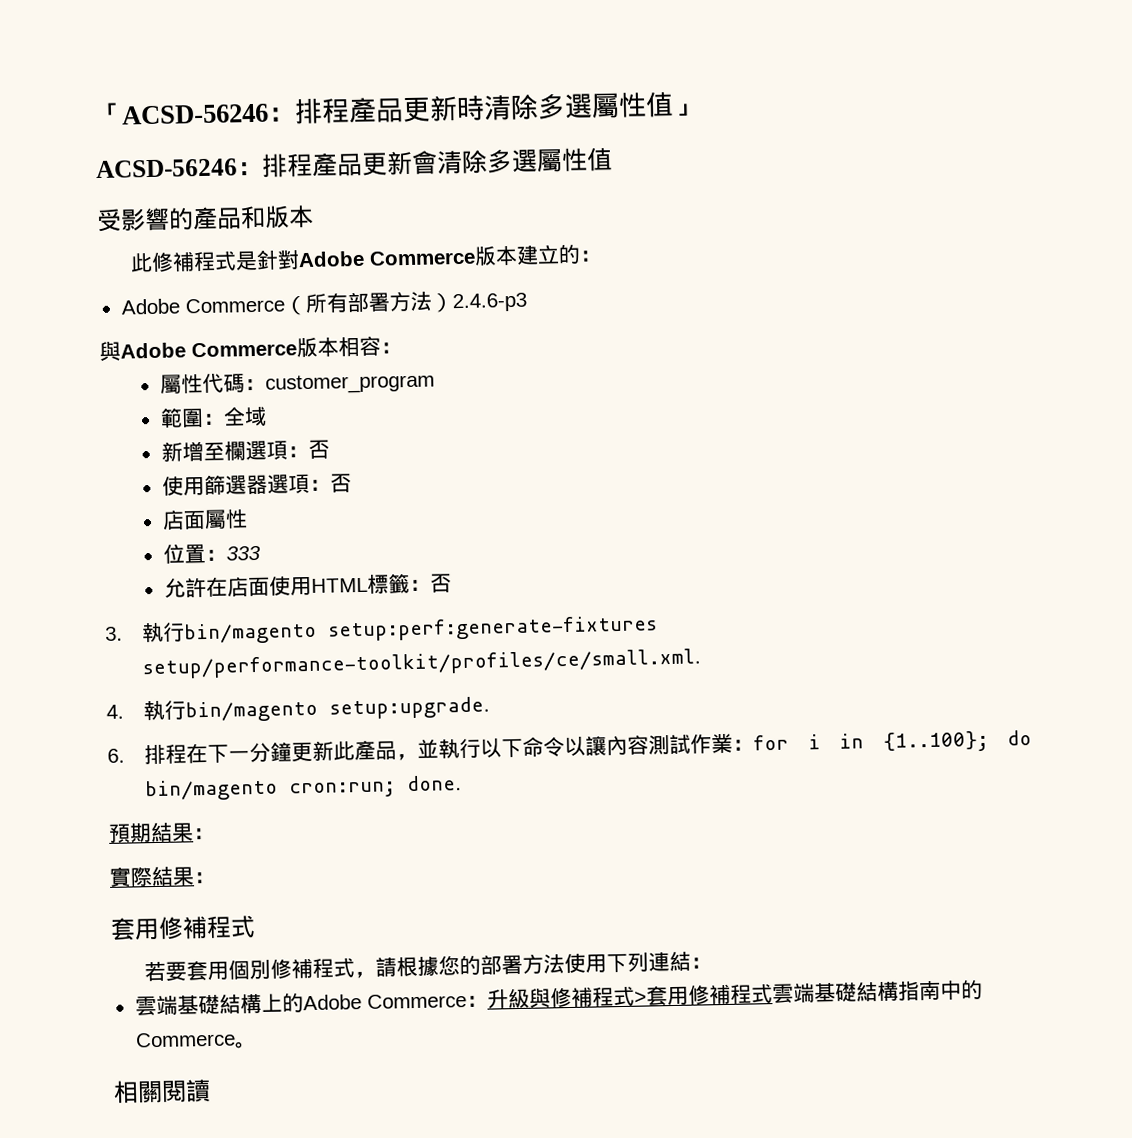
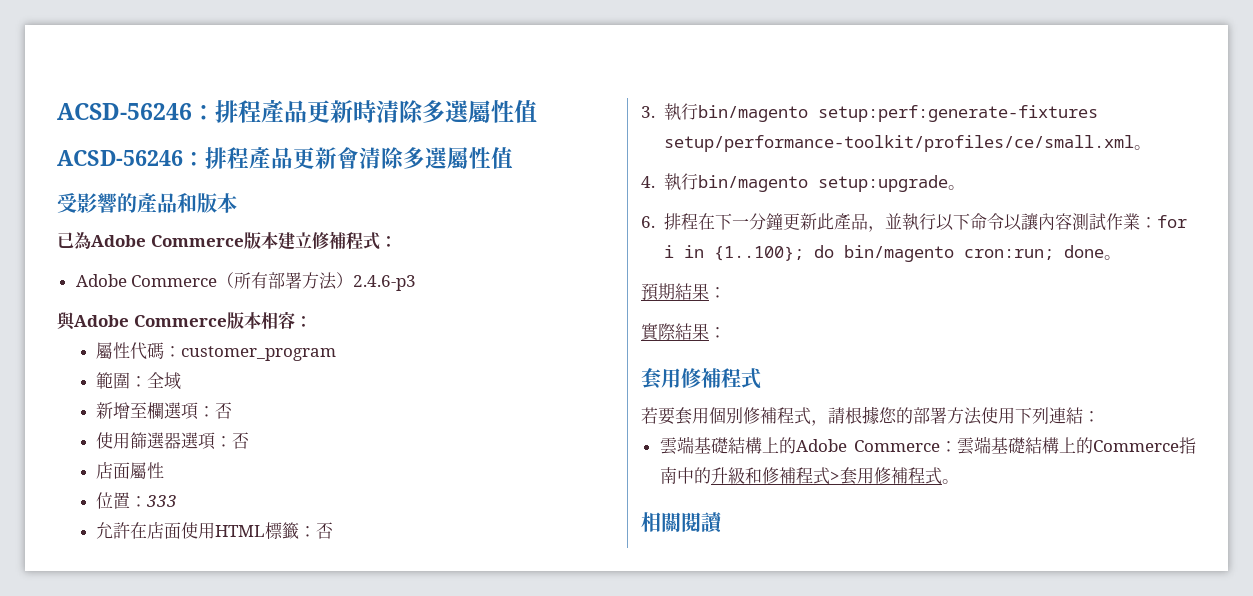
[94,102,123,126] 「 -> (57, 111) none
[673,103,701,116] 」 -> (537, 111) none
[130,249,301,273] 此修補程式是針對 -> [57,231,91,250] 已為
[558,244,582,265] 的 -> [311,231,380,250] 修補程式
[142,648,702,680] setup/performance-toolkit/profiles/ce/small.xml. -> [663,135,1151,152] setup/performance-toolkit/profiles/ce/small.xml。
[329,696,491,720] setup:upgrade. -> [817,175,965,192] setup:upgrade。
[406,775,463,792] done. -> [1063,245,1121,260] done。
[486,988,551,1009] 升級與 -> [956,436,1196,455] [659,467,762,484] 雲端基礎結構上的Commerce指南中的升級和
[771,979,983,1004] [134,1031,236,1048] 雲端基礎結構指南中的Commerce -> (942, 476) none

